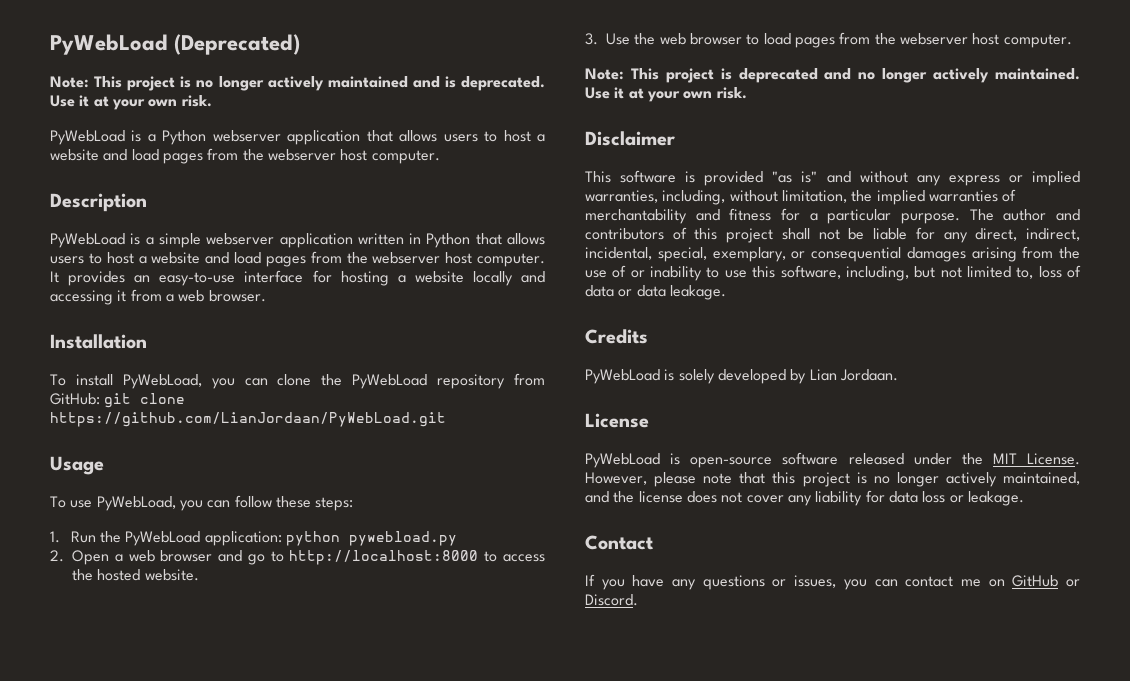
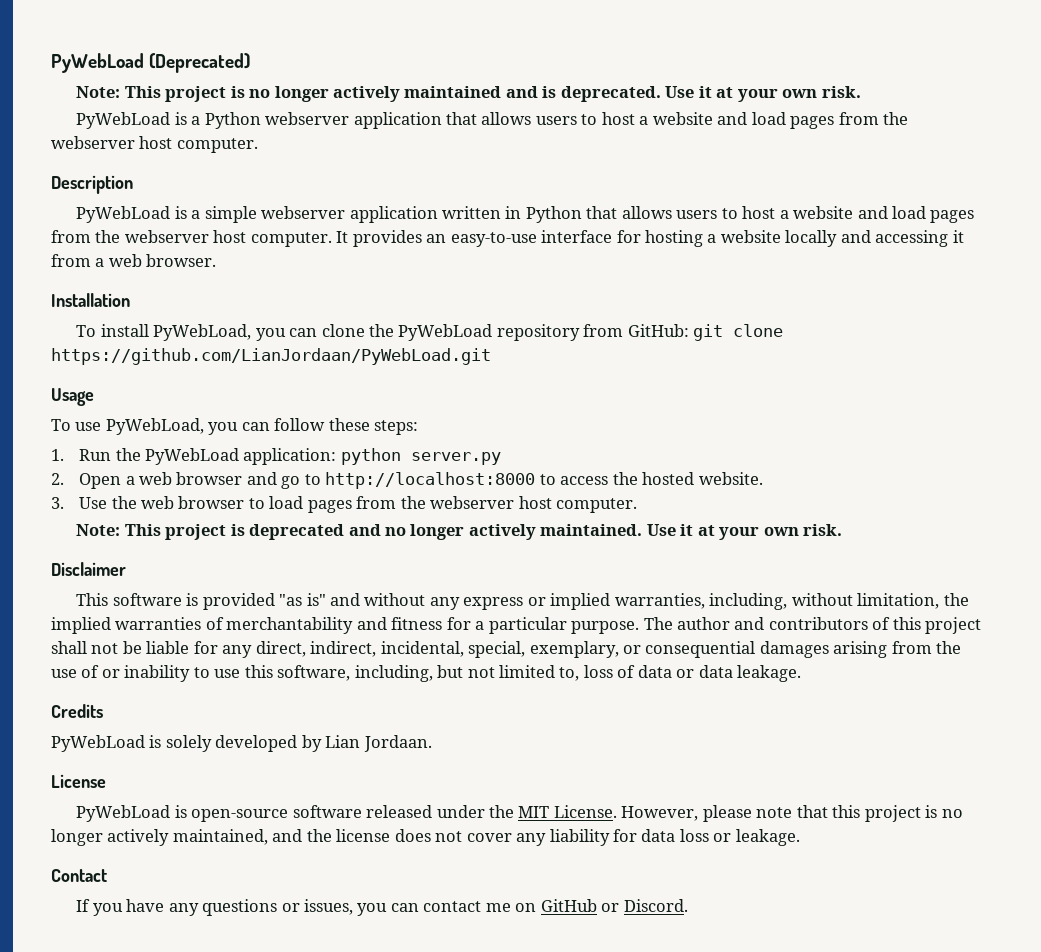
[348,531,457,546] pywebload.py -> [410,452,501,465] server.py

